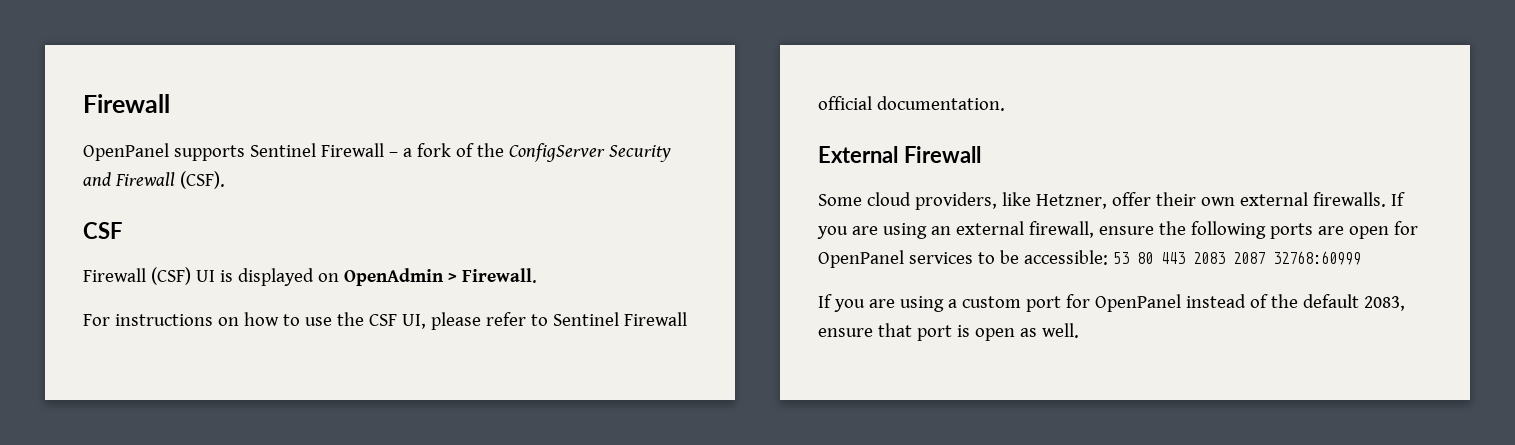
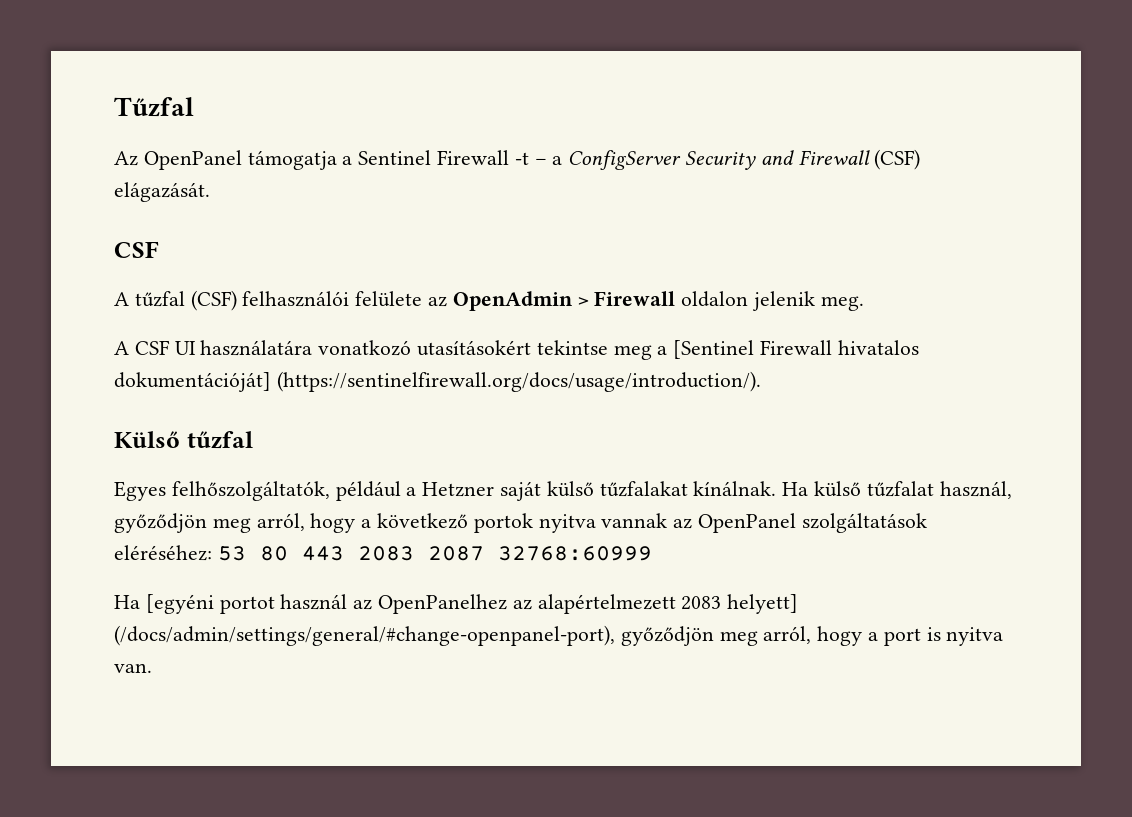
[83,94,170,113] [83,143,384,161] Firewall // OpenPanel supports Sentinel Firewall -> [114,97,194,117] [114,150,529,170] Tűzfal // Az OpenPanel támogatja a Sentinel Firewall -t
[416,143,504,157] fork of the -> (563, 160) none
[179,171,225,189] (CSF). -> [874,149,921,170] [114,182,210,202] (CSF) elágazását.
[83,267,537,286] [83,312,687,330] [818,96,1005,111] [818,146,981,163] [818,192,1405,210] [817,221,1418,239] [818,250,1108,268] Firewall (CSF) UI is displayed on OpenAdmin > Firewall. // For instructions on how to use the CSF UI, please refer to Sentinel Firewall official documentation. // External Firewall // Some cloud providers, like Hetzner, offer their own external firewalls. If you are using an external firewall, ensure the following ports are open for OpenPanel services to be accessible: -> [114,290,864,311] [114,340,919,360] [114,371,761,392] [114,431,253,449] [114,481,1012,501] [114,513,927,533] [114,545,212,561] A tűzfal (CSF) felhasználói felülete az OpenAdmin > Firewall oldalon jelenik meg. // A CSF UI használatára vonatkozó utasításokért tekintse meg a [Sentinel Firewall hivatalos dokumentációját] (https://sentinelfirewall.org/docs/usage/introduction/). // Külső tűzfal // Egyes felhőszolgáltatók, például a Hetzner saját külső tűzfalakat kínálnak. Ha külső tűzfalat használ, győződjön meg arról, hogy a következő portok nyitva vannak az OpenPanel szolgáltatások eléréséhez:
[818,294,1405,312] [818,323,1079,341] If you are using a custom port for OpenPanel instead of the default 2083, ensure that port is open as well. -> [114,594,799,614] [114,625,1004,646] [114,663,152,673] Ha [egyéni portot használ az OpenPanelhez az alapértelmezett 2083 helyett] (/docs/admin/settings/general/#change-openpanel-port), győződjön meg arról, hogy a port is nyitva van.

